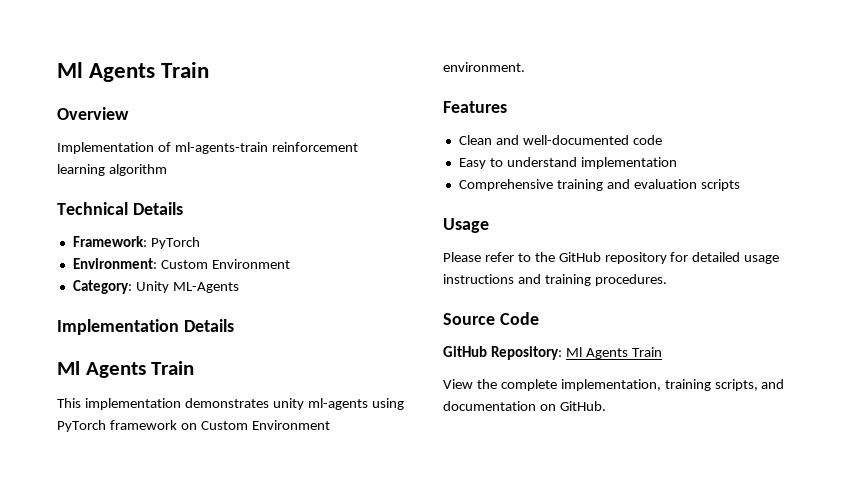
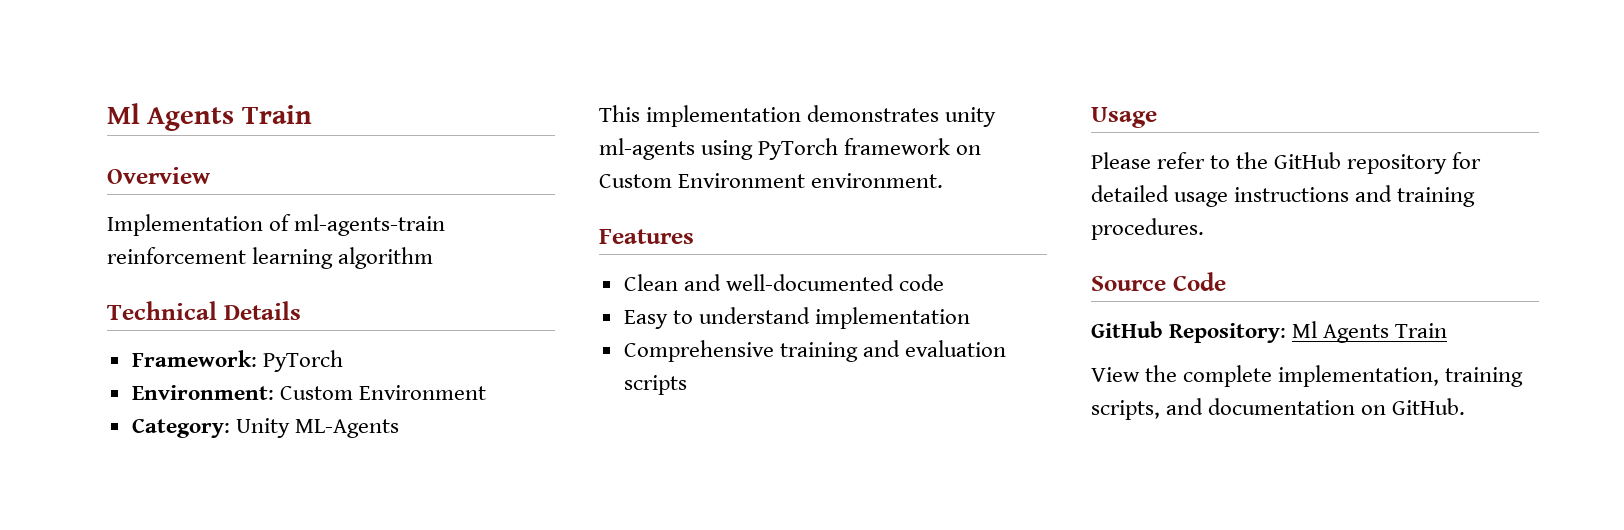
[57,319,234,335] [57,361,195,378] // Implementation Details // Ml Agents Train -> (399, 428) none

